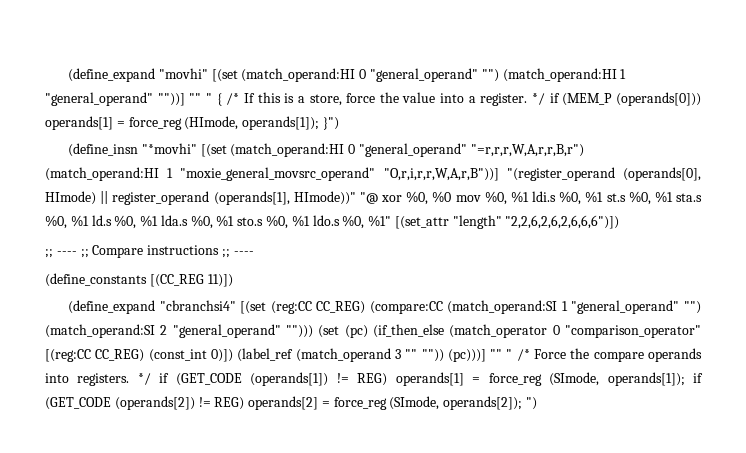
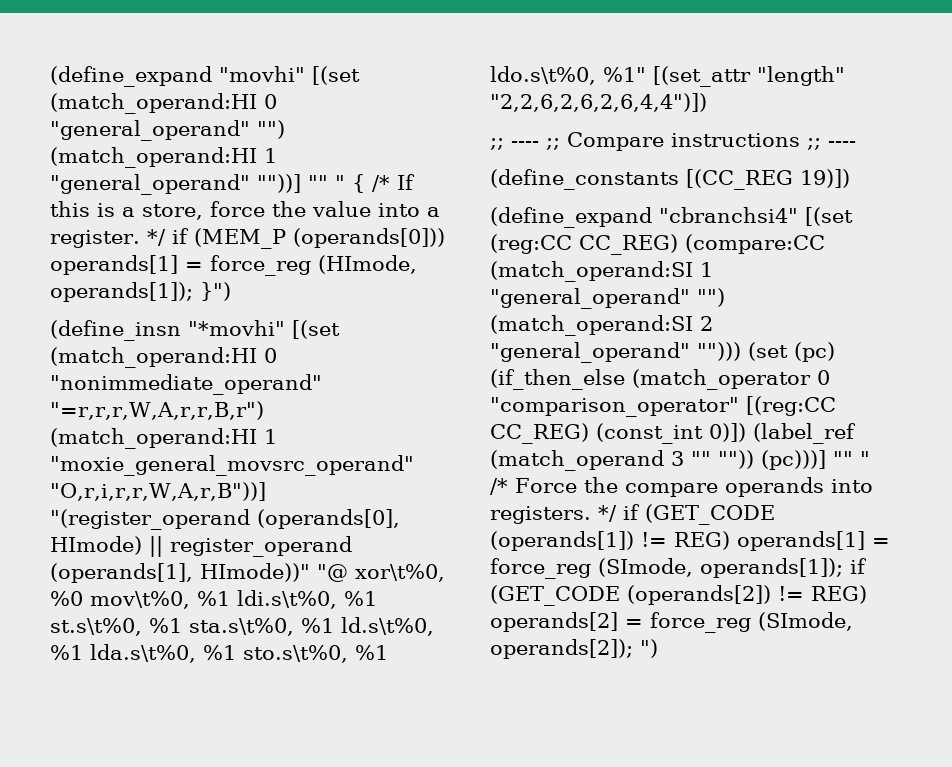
[358,143,467,157] "general_operand" -> [50,374,322,395] "nonimmediate_operand"
[381,191,702,205] [45,215,365,229] xor %0, %0 mov %0, %1 ldi.s %0, %1 st.s %0, %1 sta.s %0, %1 ld.s %0, %1 lda.s %0, %1 sto.s %0, %1 ldo.s %0, -> [355,564,445,582] [50,590,377,609] [50,617,434,636] [50,644,388,663] [490,66,596,85] xor\t%0, %0 mov\t%0, %1 ldi.s\t%0, %1 st.s\t%0, %1 sta.s\t%0, %1 ld.s\t%0, %1 lda.s\t%0, %1 sto.s\t%0, %1 ldo.s\t%0,
[505,215,620,229] "2,2,6,2,6,2,6,6,6")]) -> [490,93,707,112] "2,2,6,2,6,2,6,4,4")])
[207,274,233,287] 11)]) -> [800,169,850,188] 19)])

